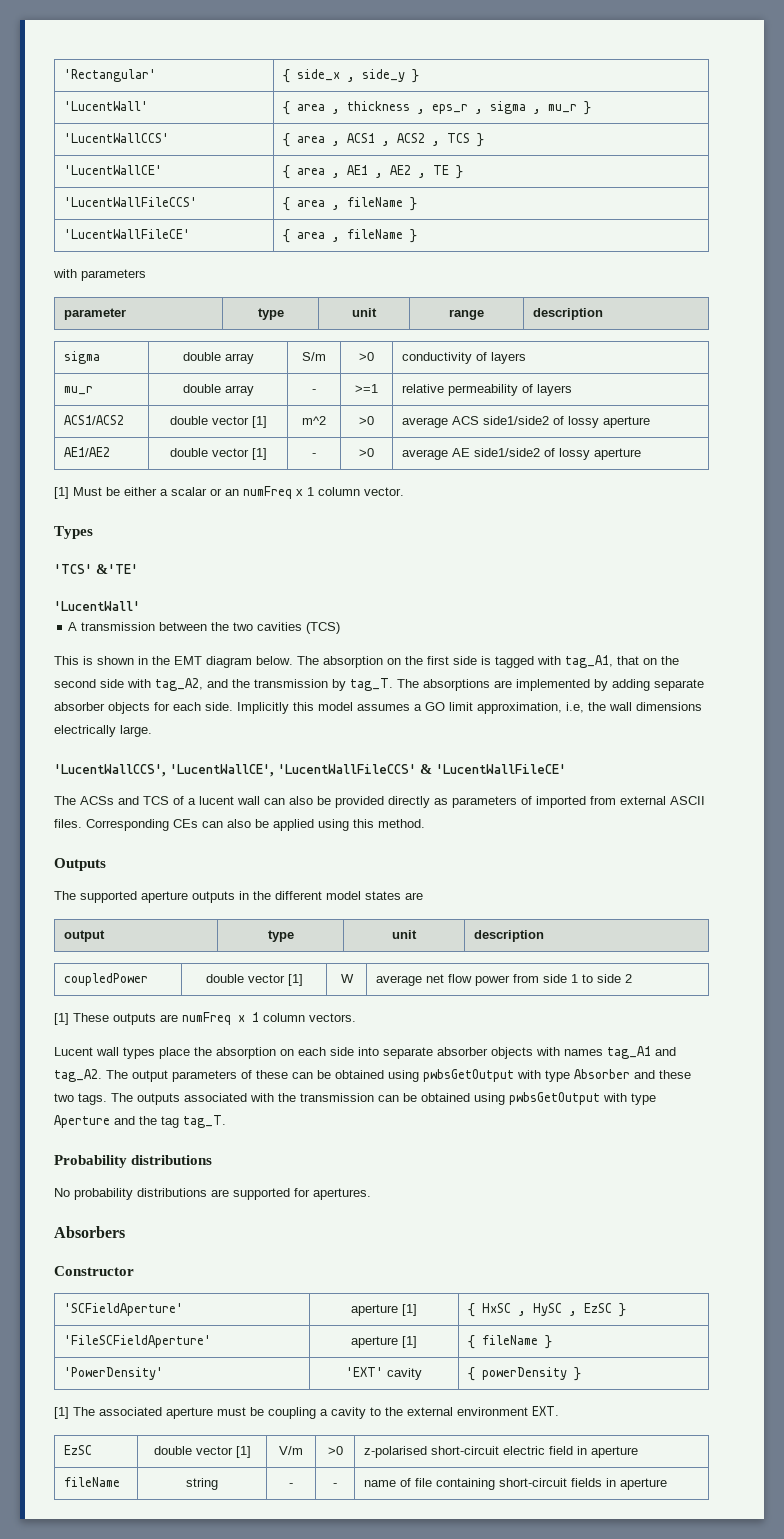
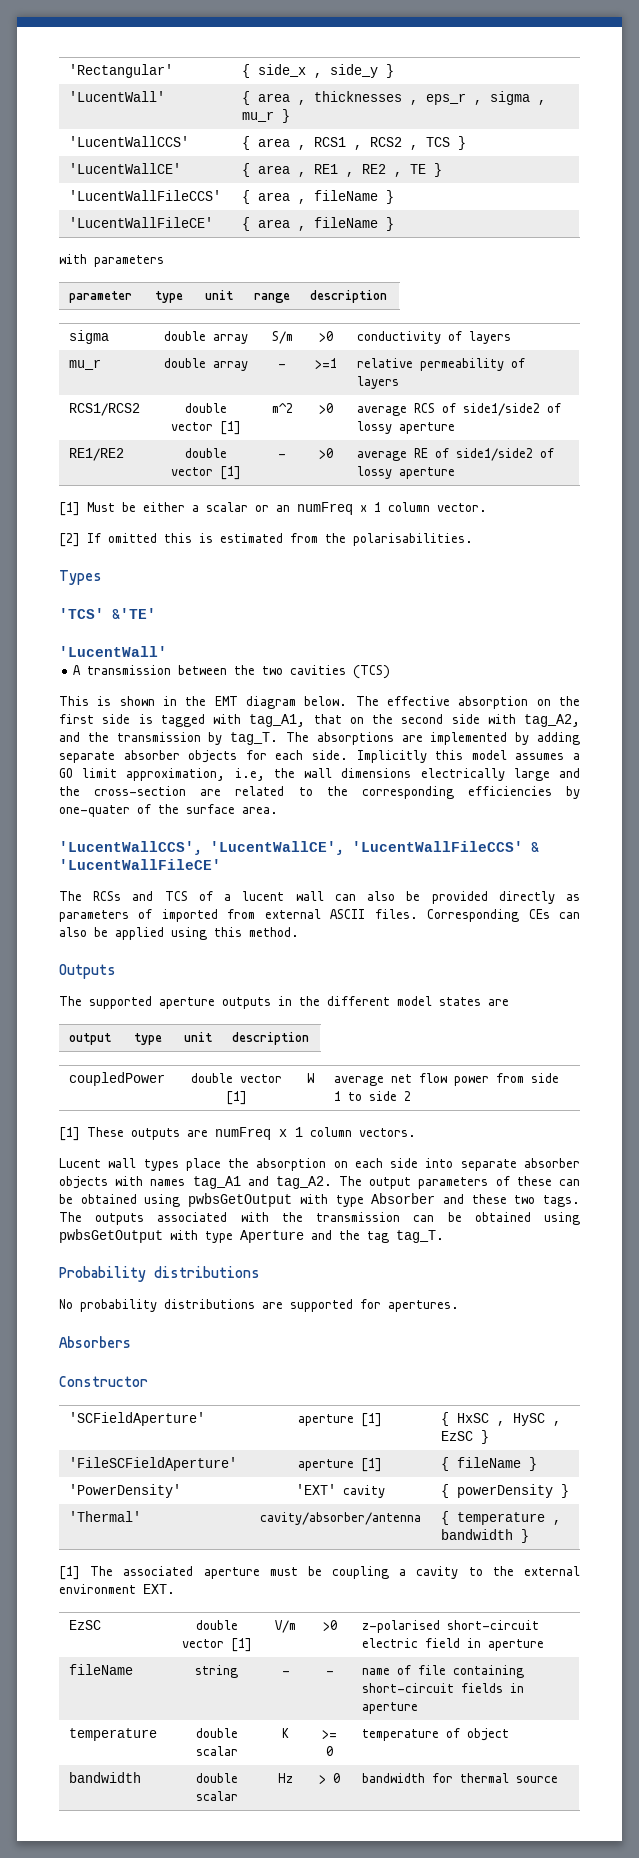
[347,101,411,111] thickness -> [314,91,403,102] thicknesses
[347,133,426,146] ACS1 , ACS2 -> [314,137,403,150] RCS1 , RCS2
[347,165,412,178] AE1 , AE2 -> [314,164,387,177] RE1 , RE2
[64,415,125,425] ACS1/ACS2 -> [69,403,141,416] RCS1/RCS2
[452,416,651,428] [64,447,111,457] ACS side1/side2 of lossy aperture // AE1/AE2 -> [414,403,562,416] [357,421,456,434] [69,448,125,461] RCS of side1/side2 of lossy aperture // RE1/RE2
[452,448,471,457] AE -> [414,448,450,458] RE of
(404, 491) none -> [59,533,473,547] // [2] If omitted this is estimated from the polarisabilities.
(319, 660) none -> [387,696,450,706] effective
[120,725,152,737] large. -> [513,768,580,781] [59,786,580,799] [59,804,278,817] large and the cross-section are related to the corresponding efficiencies by one-quater of the surface area.
[80,796,114,805] ACSs -> [93,891,122,901] RCSs
(582, 1374) none -> [69,1511,142,1522] [259,1512,421,1525] [441,1511,562,1525] [441,1529,530,1543] // 'Thermal' | cavity/absorber/antenna | { temperature , bandwidth }
(668, 1484) none -> [69,1728,158,1741] [195,1728,238,1738] [195,1746,238,1756] [282,1728,289,1738] [322,1730,337,1739] [326,1746,333,1756] [362,1728,510,1741] [69,1772,142,1783] [195,1773,238,1783] [195,1791,238,1801] [278,1773,293,1783] [319,1773,340,1784] [362,1773,559,1783] // temperature | double scalar | K | >= 0 | temperature of object // bandwidth | double scalar | Hz | > 0 | bandwidth for thermal source

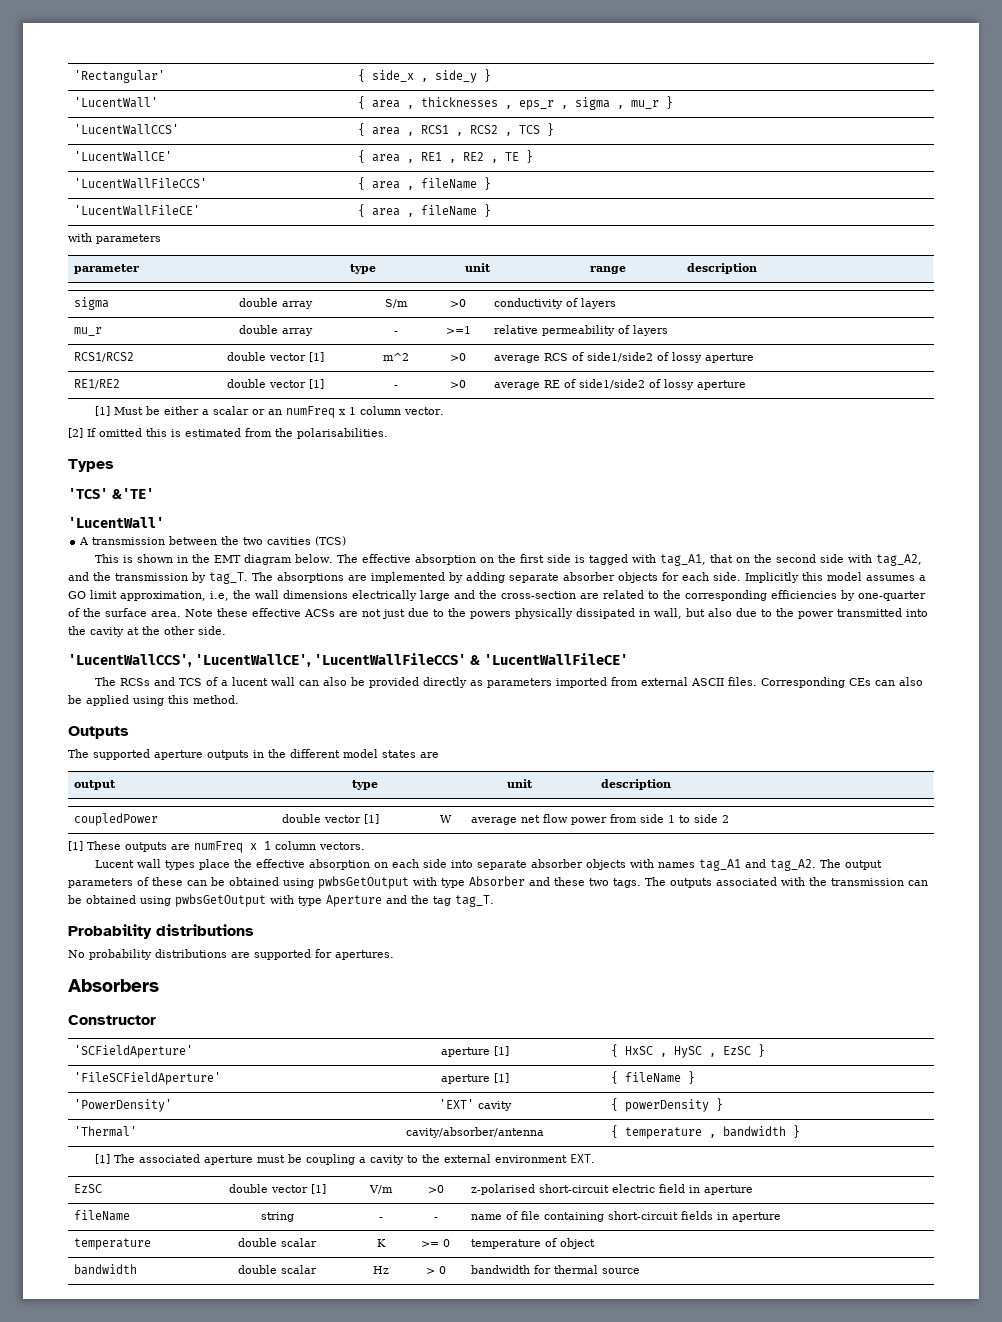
[59,805,130,817] one-quater -> [858,591,926,601] one-quarter
(278, 810) none -> [185,608,928,619] [68,626,226,637] Note these effective ACSs are not just due to the powers physically dissipated in wall, but also due to the power transmitted into the cavity at the other side.
[138,909,153,919] of -> (552, 683) none
(250, 1163) none -> [255,859,305,868] effective

